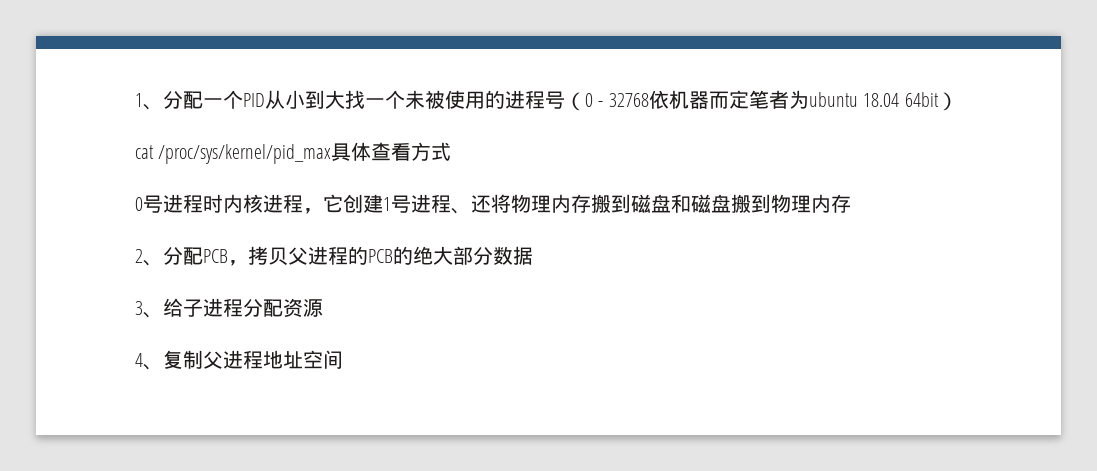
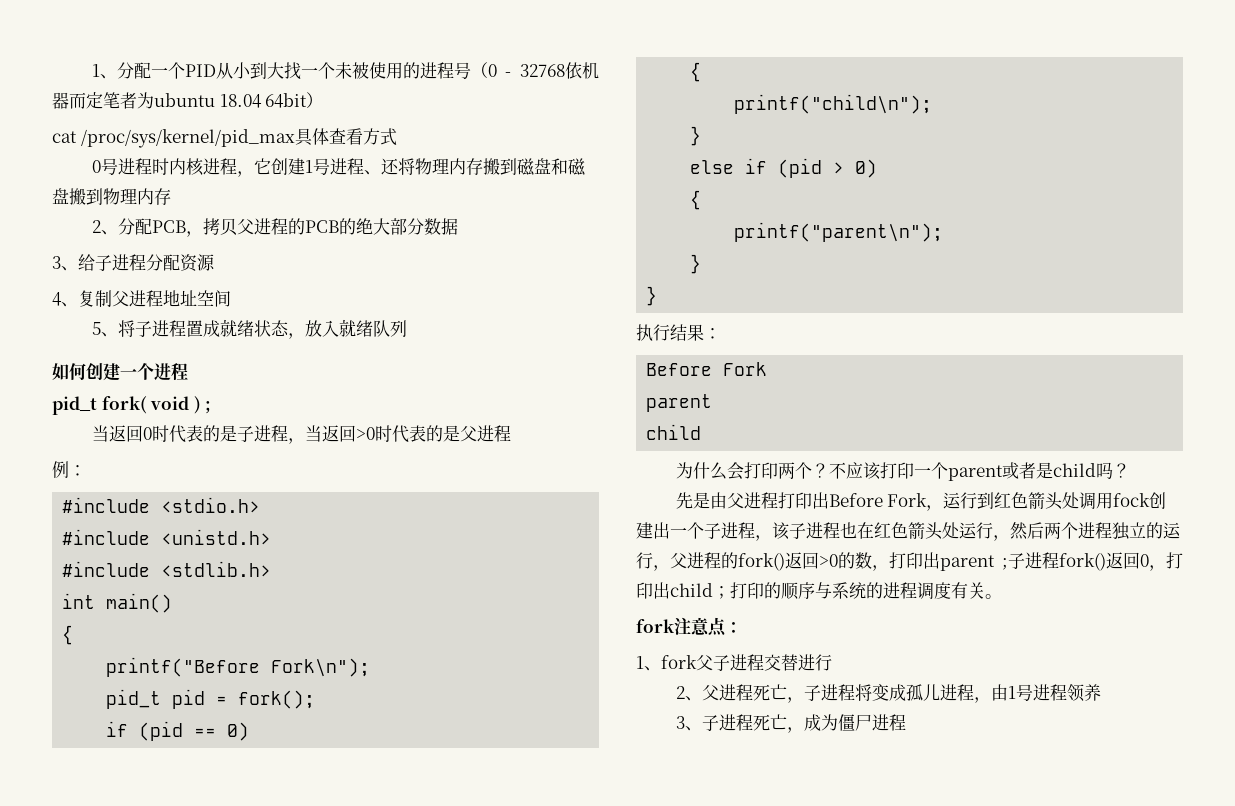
(343, 359) none -> [91,319,407,339] [52,363,188,381] [52,396,212,415] [91,425,511,444] [52,461,86,478] [62,497,261,513] [62,529,272,545] [62,561,272,577] [62,593,173,613] [62,625,74,645] [106,657,371,677] [106,689,316,709] [106,721,250,741] [690,62,702,82] [734,94,933,114] [690,126,702,146] [690,158,878,178] [690,190,702,210] [734,222,944,242] [690,254,702,274] [646,286,658,306] [636,324,721,341] [646,362,768,376] [646,394,713,412] [646,424,702,440] [675,462,1130,481] [675,492,1167,511] [636,522,1181,541] [636,552,1183,571] [636,582,1002,600] [636,617,742,637] [636,654,832,671] [675,684,1101,703] [675,714,906,733] // 5、将子进程置成就绪状态，放入就绪队列 // 如何创建一个进程 // pid_t fork( void ) ; // 当返回0时代表的是子进程，当返回>0时代表的是父进程 // 例： // #include <stdio.h> // #include <unistd.h> // #include <stdlib.h> // int main() // { // printf("Before Fork\n"); // pid_t pid = fork(); // if (pid == 0) // { // printf("child\n"); // } // else if (pid > 0) // { // printf("parent\n"); // } // } // 执行结果： // Before Fork // parent // child // 为什么会打印两个？不应该打印一个parent或者是child吗？ // 先是由父进程打印出Before Fork，运行到红色箭头处调用fock创建出一个子进程，该子进程也在红色箭头处运行，然后两个进程独立的运行，父进程的fork()返回>0的数，打印出parent ;子进程fork()返回0，打印出child；打印的顺序与系统的进程调度有关。 // fork注意点： // 1、fork父子进程交替进行 // 2、父进程死亡，子进程将变成孤儿进程，由1号进程领养 // 3、子进程死亡，成为僵尸进程

